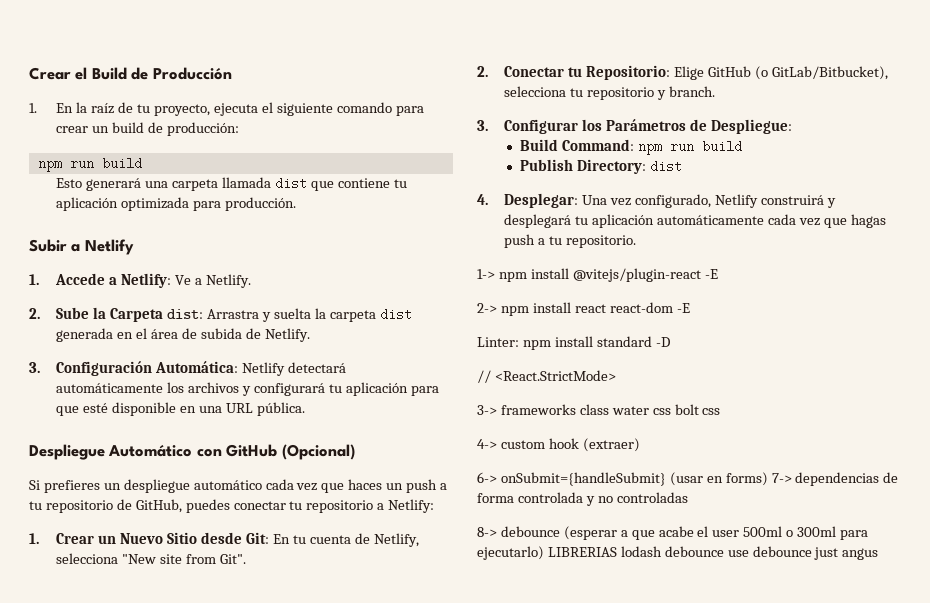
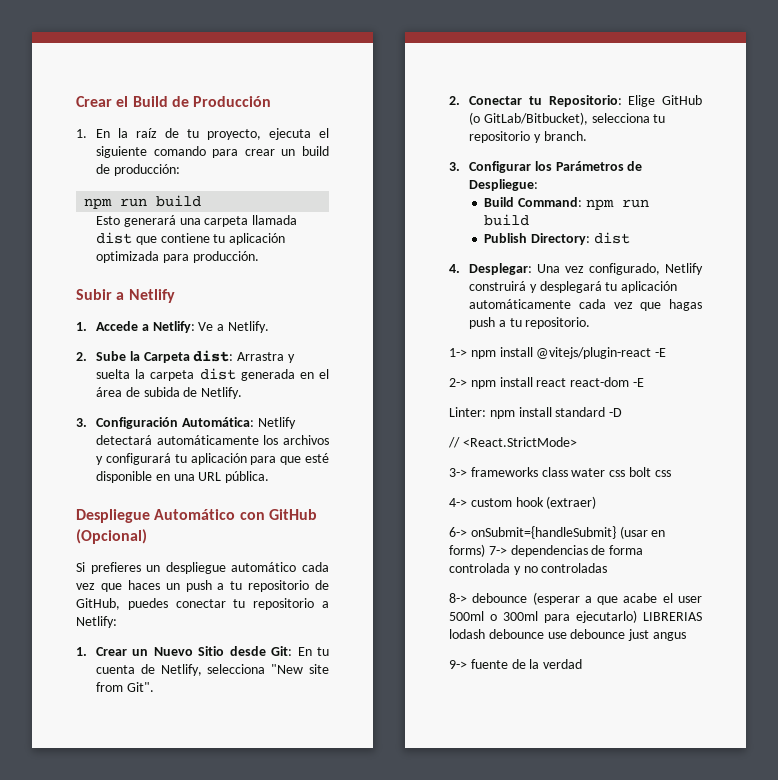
(879, 554) none -> [449,659,583,669] // 9-> fuente de la verdad

